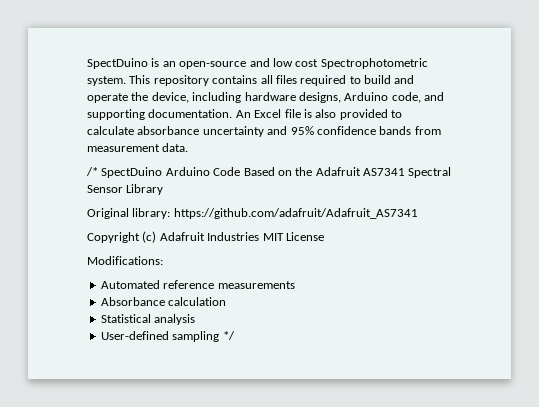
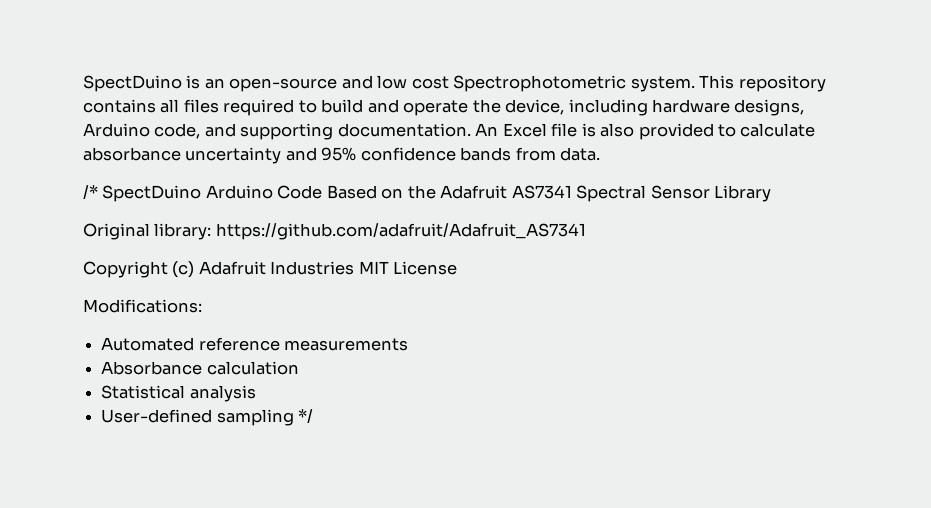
[87,144,160,152] measurement -> (556, 154) none

